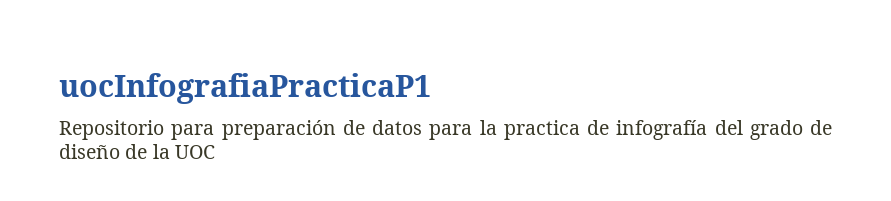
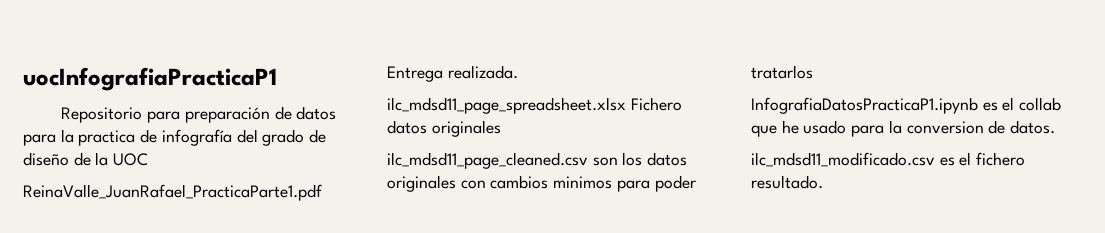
(215, 152) none -> [23,184,322,201] [387,65,518,82] [387,97,682,114] [387,120,501,137] [387,152,688,169] [387,175,696,192] [751,65,813,79] [751,97,1062,114] [751,120,1056,137] [751,152,1026,167] [751,175,823,189] // ReinaValle_JuanRafael_PracticaParte1.pdf Entrega realizada. // ilc_mdsd11_page_spreadsheet.xlsx Fichero datos originales // ilc_mdsd11_page_cleaned.csv son los datos originales con cambios minimos para poder tratarlos // InfografiaDatosPracticaP1.ipynb es el collab que he usado para la conversion de datos. // ilc_mdsd11_modificado.csv es el fichero resultado.

